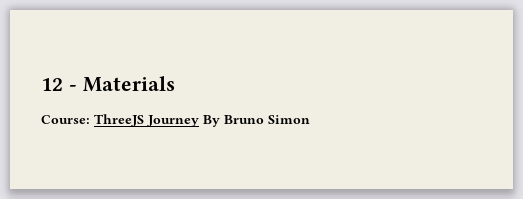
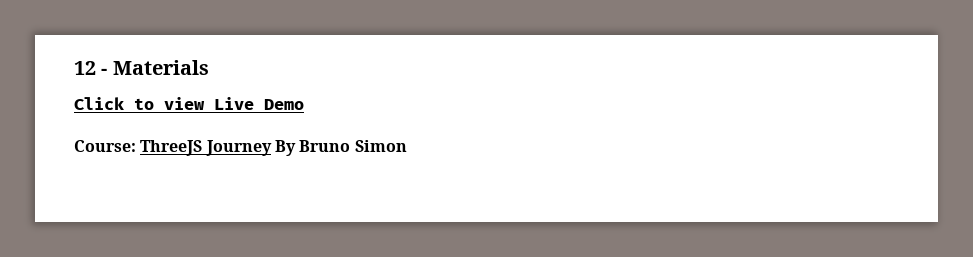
(175, 84) none -> [74,97,304,110] // Click to view Live Demo

